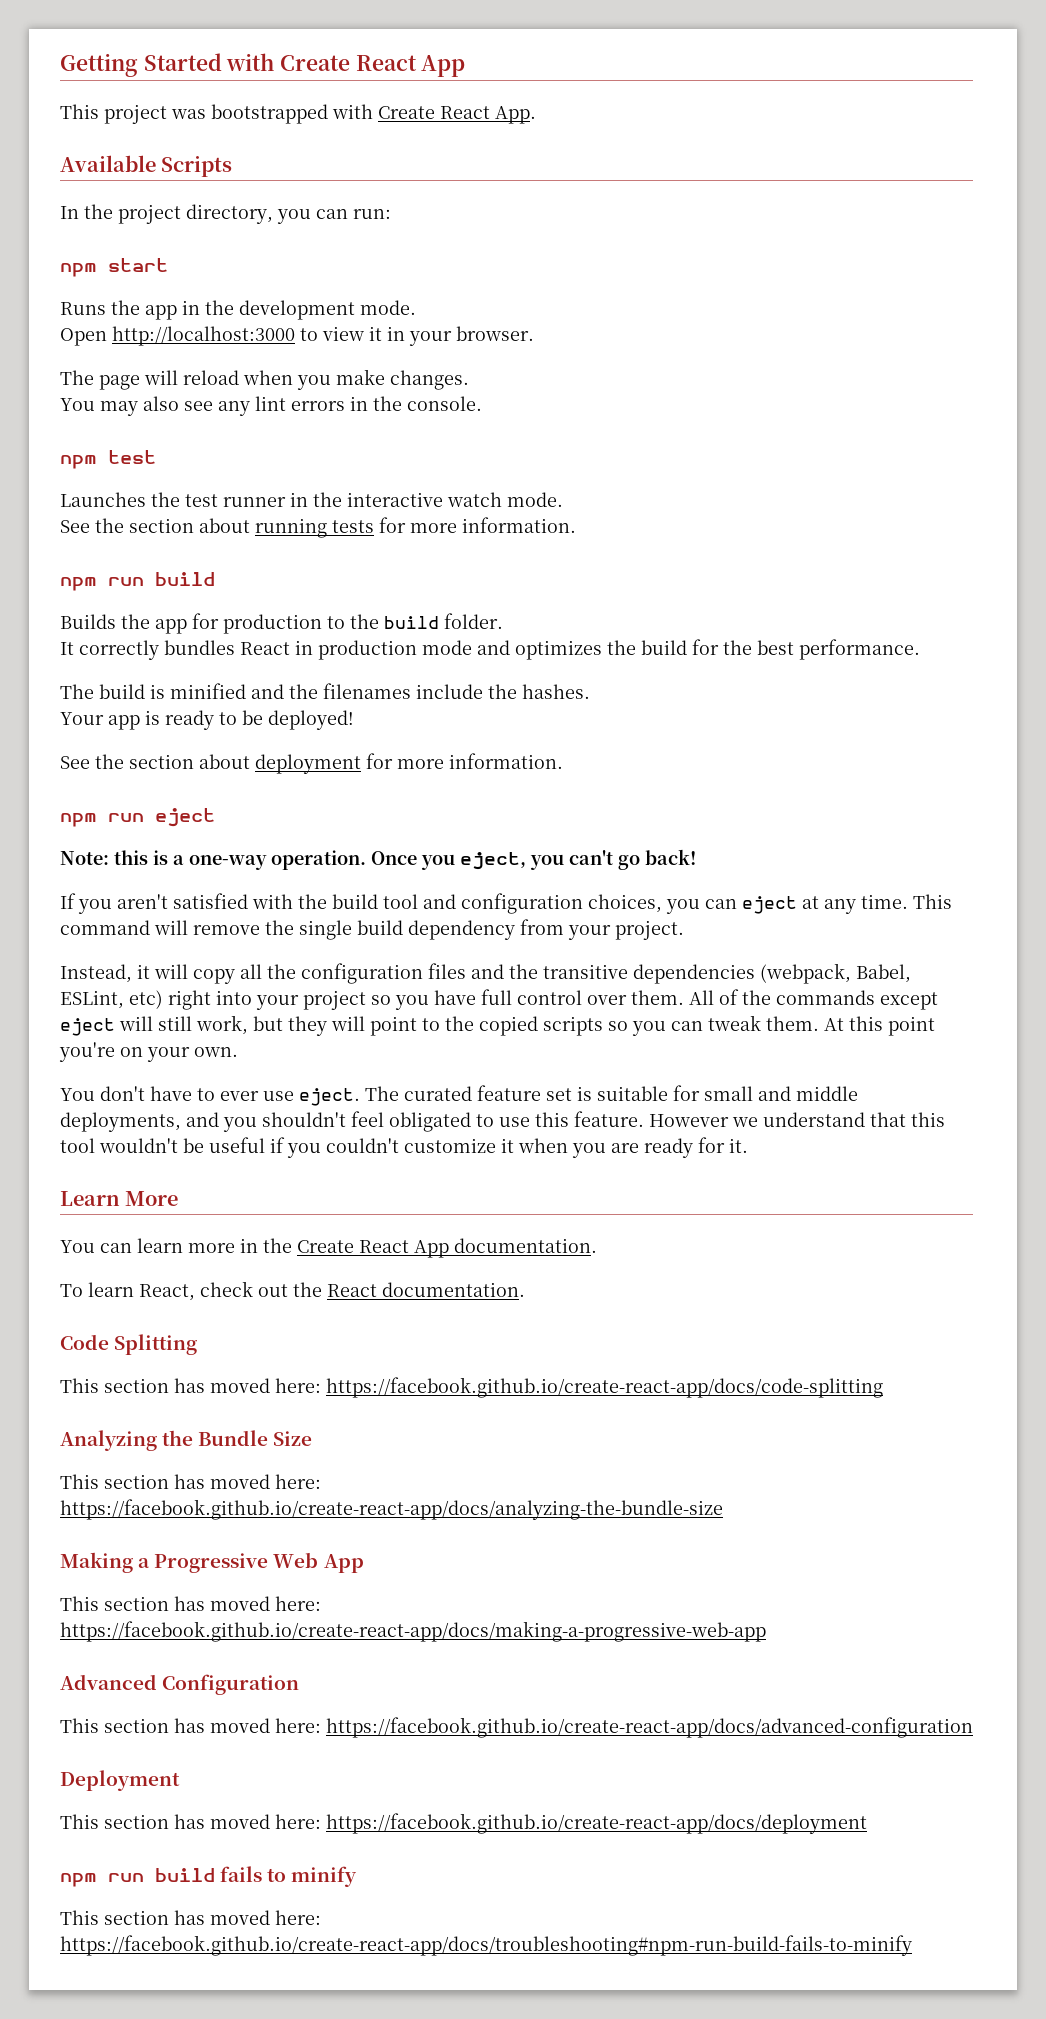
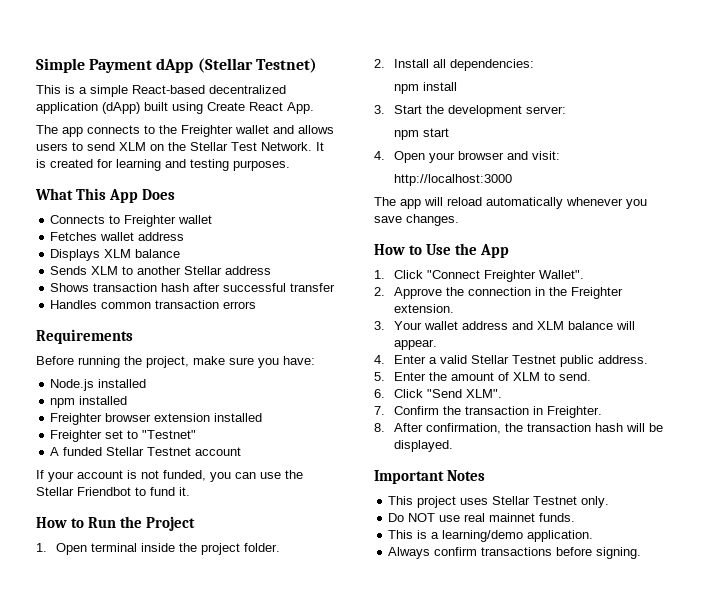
[60,53,466,77] [60,104,536,124] [60,155,233,177] [60,204,391,224] [60,258,168,277] [60,300,416,320] [60,326,534,346] [60,369,469,390] [60,396,482,416] [60,450,156,469] [60,492,563,507] [60,517,576,538] [60,572,215,591] [60,613,503,634] [60,639,920,660] [60,683,590,699] [60,710,354,730] [60,753,563,774] [60,808,215,827] [60,849,696,870] [60,893,952,914] [60,919,684,940] [60,963,911,984] [60,989,938,1010] [60,1015,935,1036] [59,1042,238,1062] [60,1085,858,1106] [60,1111,945,1132] [60,1137,748,1158] [60,1191,179,1206] [60,1238,597,1258] [60,1281,525,1301] [60,1334,198,1355] [60,1377,883,1398] [60,1430,313,1451] [60,1474,321,1489] [60,1499,723,1520] [60,1552,364,1573] [60,1596,321,1611] [60,1621,766,1642] [60,1674,300,1695] [60,1717,973,1738] [60,1770,180,1791] [60,1813,867,1834] [60,1866,358,1887] [60,1910,321,1925] [60,1935,912,1956] Getting Started with Create React App // This project was bootstrapped with Create React App. // Available Scripts // In the project directory, you can run: // npm start // Runs the app in the development mode. // Open http://localhost:3000 to view it in your browser. // The page will reload when you make changes. // You may also see any lint errors in the console. // npm test // Launches the test runner in the interactive watch mode. // See the section about running tests for more information. // npm run build // Builds the app for production to the build folder. // It correctly bundles React in production mode and optimizes the build for the best performance. // The build is minified and the filenames include the hashes. // Your app is ready to be deployed! // See the section about deployment for more information. // npm run eject // Note: this is a one-way operation. Once you eject, you can't go back! // If you aren't satisfied with the build tool and configuration choices, you can eject at any time. This command will remove the single build dependency from your project. // Instead, it will copy all the configuration files and the transitive dependencies (webpack, Babel, ESLint, etc) right into your project so you have full control over them. All of the commands except eject will still work, but they will point to the copied scripts so you can tweak them. At this point you're on your own. // You don't have to ever use eject. The curated feature set is suitable for small and middle deployments, and you shouldn't feel obligated to use this feature. However we understand that this tool wouldn't be useful if you couldn't customize it when you are ready for it. // Learn More // You can learn more in the Create React App documentation. // To learn React, check out the React documentation. // Code Splitting // This section has moved here: https://facebook.github.io/create-react-app/docs/code-splitting // Analyzing the Bundle Size // This section has moved here: https://facebook.github.io/create-react-app/docs/analyzing-the-bundle-size // Making a Progressive Web App // This section has moved here: https://facebook.github.io/create-react-app/docs/making-a-progressive-web-app // Advanced Configuration // This section has moved here: https://facebook.github.io/create-react-app/docs/advanced-configuration // Deployment // This section has moved here: https://facebook.github.io/create-react-app/docs/deployment // npm run build fails to minify // This section has moved here: https://facebook.github.io/create-react-app/docs/troubleshooting#npm-run-build-fails-to-minify -> [36,58,317,73] [36,85,286,97] [36,102,314,114] [36,125,334,137] [36,142,324,151] [36,159,290,171] [35,188,175,203] [50,215,213,227] [50,232,185,241] [50,249,181,261] [50,266,272,275] [50,283,336,292] [50,300,257,309] [36,329,133,344] [36,356,315,368] [50,379,147,391] [50,396,128,408] [50,413,263,425] [50,430,197,442] [50,447,242,456] [36,470,303,482] [36,487,190,496] [36,516,195,531] [36,543,280,555] [374,59,534,71] [393,82,457,94] [374,105,566,117] [393,128,449,140] [374,151,560,163] [393,174,512,186] [374,197,647,209] [374,214,459,226] [374,243,509,258] [374,270,584,282] [374,287,623,299] [393,304,454,313] [374,321,635,330] [393,339,437,350] [374,355,648,367] [374,372,591,381] [374,389,502,398] [374,406,602,418] [374,423,663,434] [393,440,453,452] [374,470,485,484] [388,496,610,508] [388,513,576,522] [388,530,594,542] [388,547,642,559] Simple Payment dApp (Stellar Testnet) // This is a simple React-based decentralized application (dApp) built using Create React App. // The app connects to the Freighter wallet and allows users to send XLM on the Stellar Test Network. It is created for learning and testing purposes. // What This App Does // Connects to Freighter wallet // Fetches wallet address // Displays XLM balance // Sends XLM to another Stellar address // Shows transaction hash after successful transfer // Handles common transaction errors // Requirements // Before running the project, make sure you have: // Node.js installed // npm installed // Freighter browser extension installed // Freighter set to "Testnet" // A funded Stellar Testnet account // If your account is not funded, you can use the Stellar Friendbot to fund it. // How to Run the Project // 1. Open terminal inside the project folder. // 2. Install all dependencies: // npm install // 3. Start the development server: // npm start // 4. Open your browser and visit: // http://localhost:3000 // The app will reload automatically whenever you save changes. // How to Use the App // 1. Click "Connect Freighter Wallet". // 2. Approve the connection in the Freighter extension. // 3. Your wallet address and XLM balance will appear. // 4. Enter a valid Stellar Testnet public address. // 5. Enter the amount of XLM to send. // 6. Click "Send XLM". // 7. Confirm the transaction in Freighter. // 8. After confirmation, the transaction hash will be displayed. // Important Notes // This project uses Stellar Testnet only. // Do NOT use real mainnet funds. // This is a learning/demo application. // Always confirm transactions before signing.

